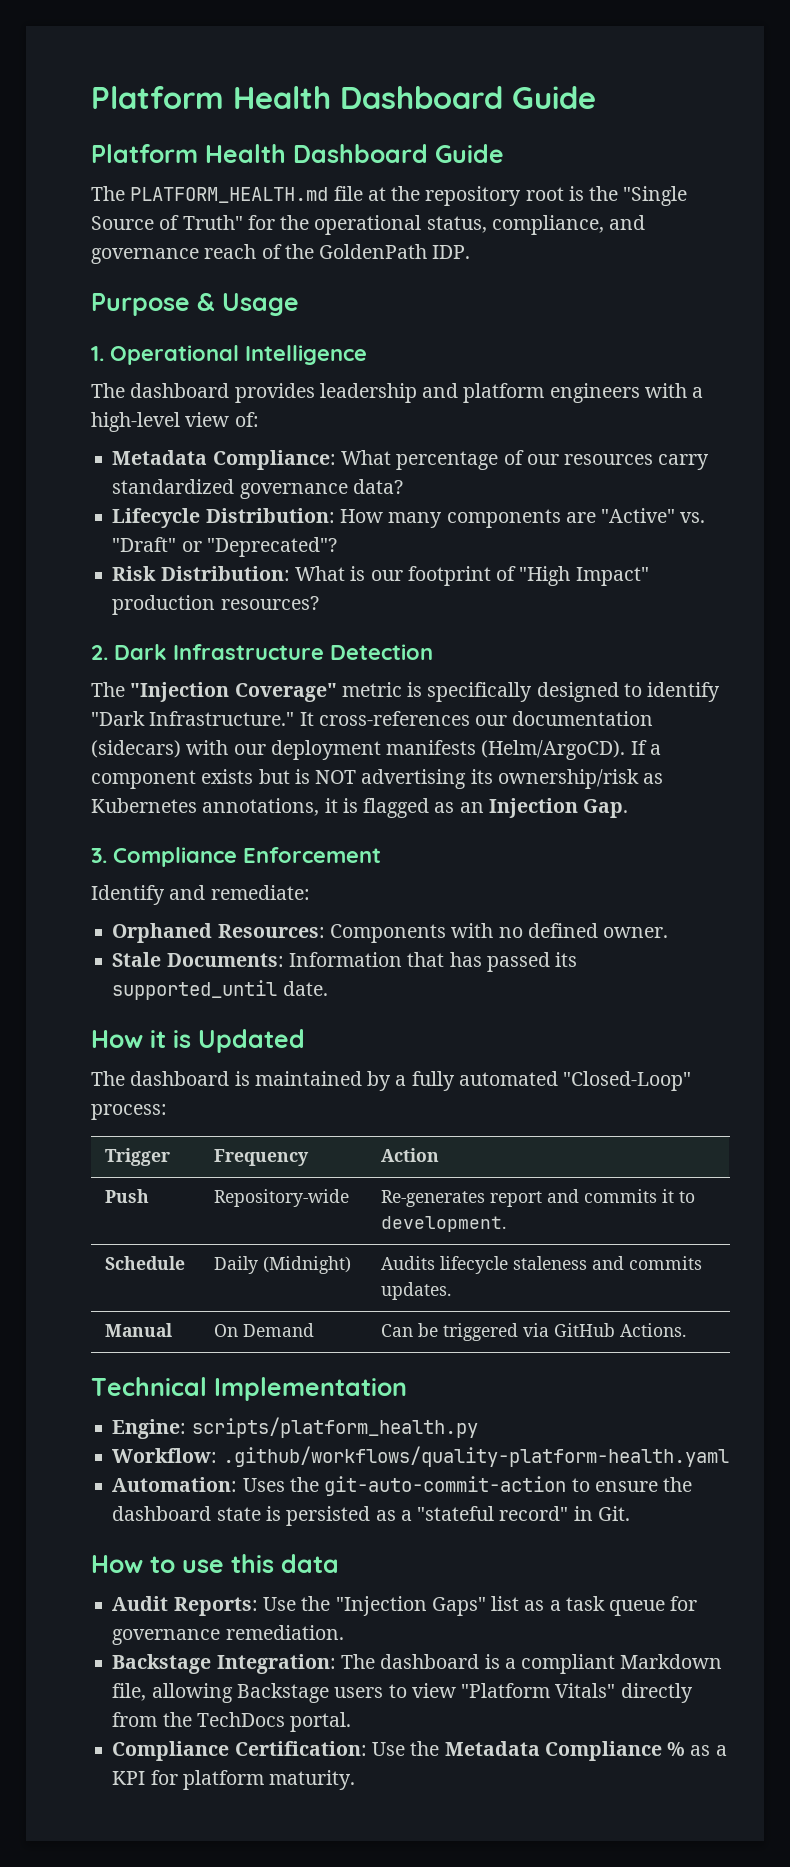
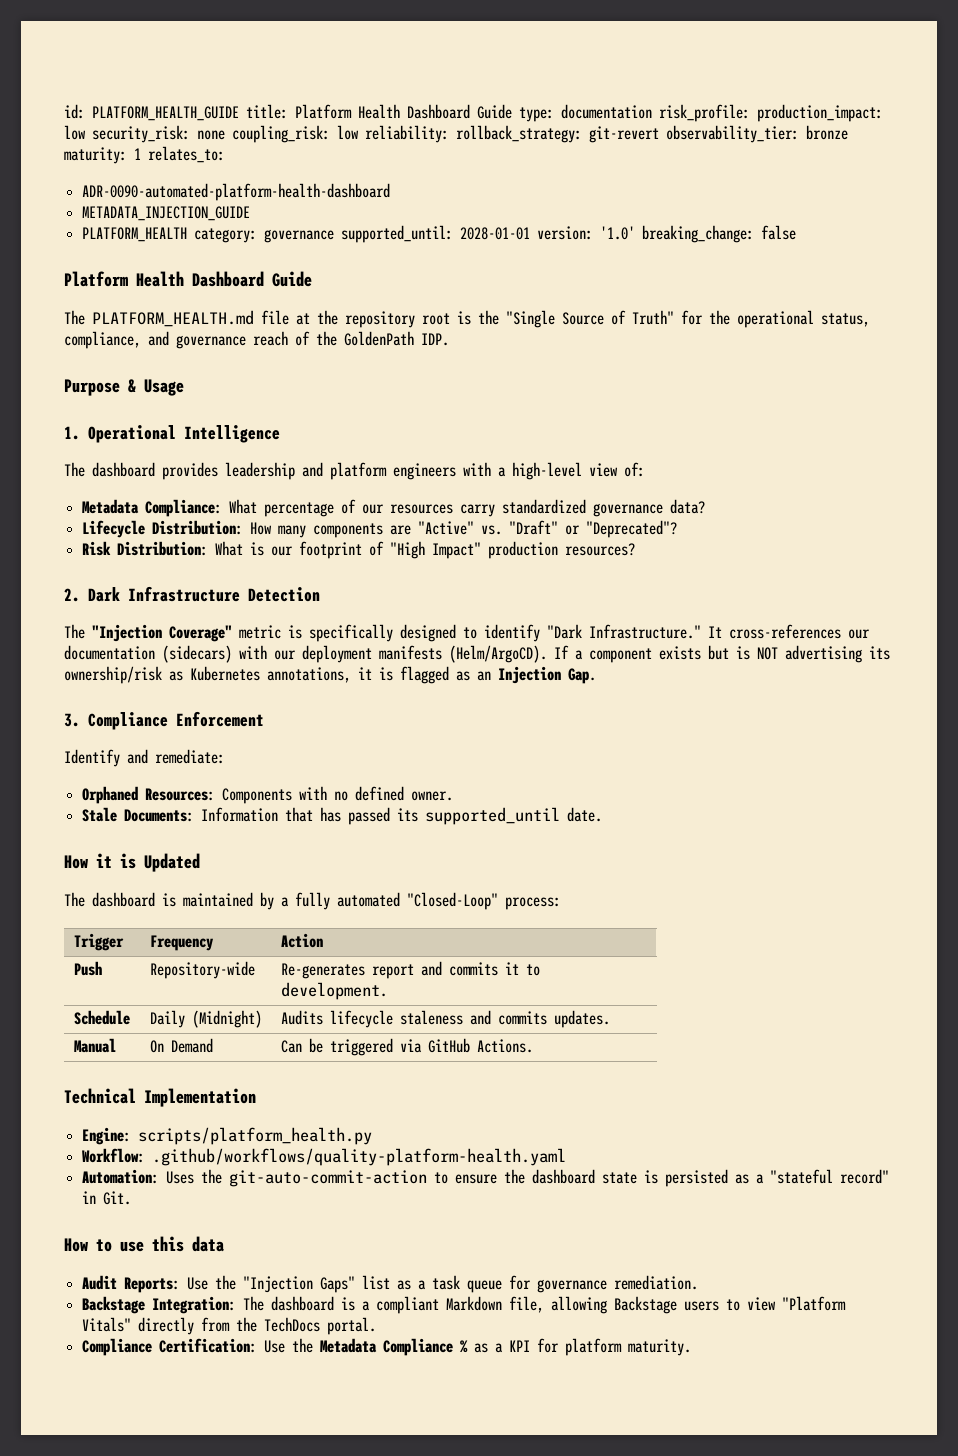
[91,86,596,109] Platform Health Dashboard Guide -> [64,104,883,122] [64,125,848,143] [64,146,225,164] [82,183,391,201] [82,206,251,221] [82,225,797,243] id: PLATFORM_HEALTH_GUIDE title: Platform Health Dashboard Guide type: documentation risk_profile: production_impact: low security_risk: none coupling_risk: low reliability: rollback_strategy: git-revert observability_tier: bronze maturity: 1 relates_to: // ADR-0090-automated-platform-health-dashboard // METADATA_INJECTION_GUIDE // PLATFORM_HEALTH category: governance supported_until: 2028-01-01 version: '1.0' breaking_change: false

